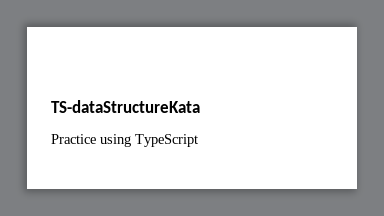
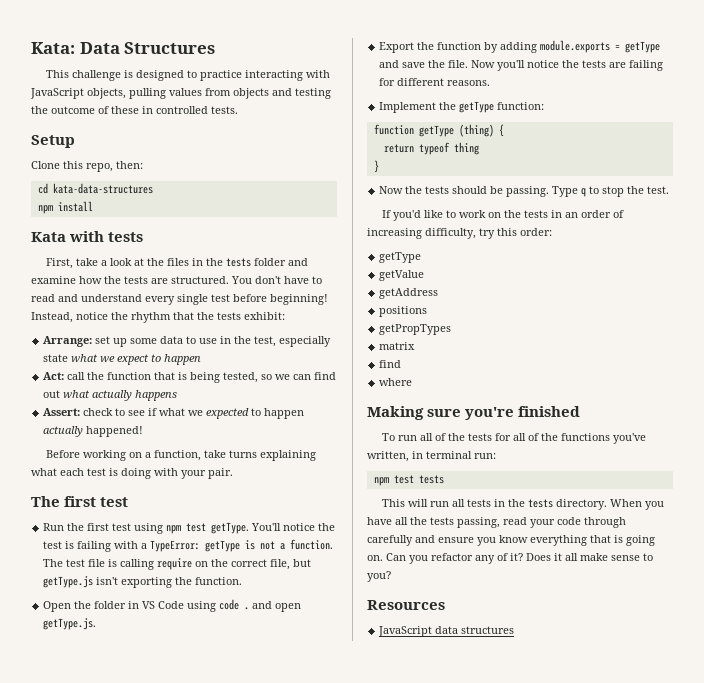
[51,100,200,113] [51,134,198,147] TS-dataStructureKata // Practice using TypeScript -> [31,42,216,54] [45,70,330,81] [30,88,331,99] [31,106,238,114] [31,135,75,148] [31,161,143,172] [37,183,153,194] [37,201,93,214] [31,231,144,242] [45,258,308,269] [31,276,322,284] [31,294,328,305] [31,312,285,323] [43,336,332,347] [43,354,202,365] [43,372,337,383] [43,390,178,401] [43,408,305,419] [43,426,144,437] [45,450,316,461] [31,468,233,479] [31,496,129,507] [43,522,336,534] [43,539,334,552] [43,558,312,570] [43,576,243,588] [43,599,302,612] [43,618,97,630] [379,40,661,53] [379,60,664,71] [379,78,491,86] [379,101,545,113] [373,124,504,137] [383,142,479,155] [373,160,379,173] [379,186,670,197] [381,210,624,221] [367,228,552,239] [379,252,422,263] [379,270,425,281] [379,288,439,299] [379,306,428,317] [379,324,452,335] [379,342,416,350] [379,360,402,368] [379,378,413,386] [367,406,581,420] [381,433,646,444] [367,451,496,462] [373,475,444,486] [381,499,664,510] [367,517,626,528] [367,535,655,546] [367,553,653,564] [367,571,391,582] [367,600,445,610] [378,626,515,637] Kata: Data Structures // This challenge is designed to practice interacting with JavaScript objects, pulling values from objects and testing the outcome of these in controlled tests. // Setup // Clone this repo, then: // cd kata-data-structures // npm install // Kata with tests // First, take a look at the files in the tests folder and examine how the tests are structured. You don't have to read and understand every single test before beginning! Instead, notice the rhythm that the tests exhibit: // Arrange: set up some data to use in the test, especially state what we expect to happen // Act: call the function that is being tested, so we can find out what actually happens // Assert: check to see if what we expected to happen actually happened! // Before working on a function, take turns explaining what each test is doing with your pair. // The first test // Run the first test using npm test getType. You'll notice the test is failing with a TypeError: getType is not a function. The test file is calling require on the correct file, but getType.js isn't exporting the function. // Open the folder in VS Code using code . and open getType.js. // Export the function by adding module.exports = getType and save the file. Now you'll notice the tests are failing for different reasons. // Implement the getType function: // function getType (thing) { // return typeof thing // } // Now the tests should be passing. Type q to stop the test. // If you'd like to work on the tests in an order of increasing difficulty, try this order: // getType // getValue // getAddress // positions // getPropTypes // matrix // find // where // Making sure you're finished // To run all of the tests for all of the functions you've written, in terminal run: // npm test tests // This will run all tests in the tests directory. When you have all the tests passing, read your code through carefully and ensure you know everything that is going on. Can you refactor any of it? Does it all make sense to you? // Resources // JavaScript data structures

